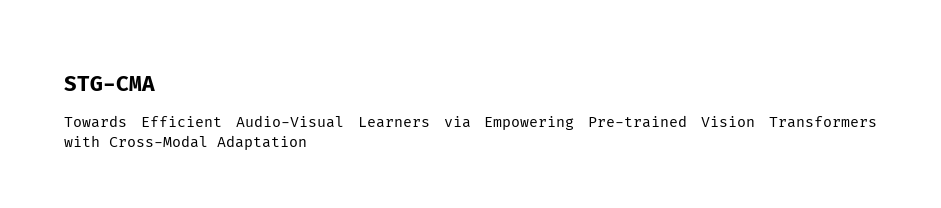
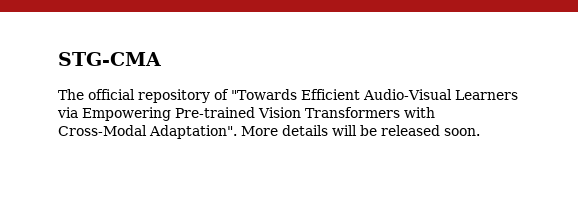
[64,115,127,128] Towards -> [58,89,297,103] The official repository of "Towards
[217,135,307,150] Adaptation -> [149,125,480,139] Adaptation". More details will be released soon.

